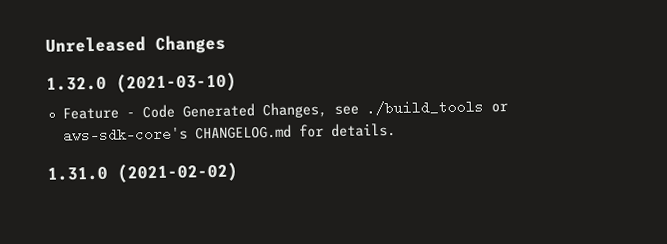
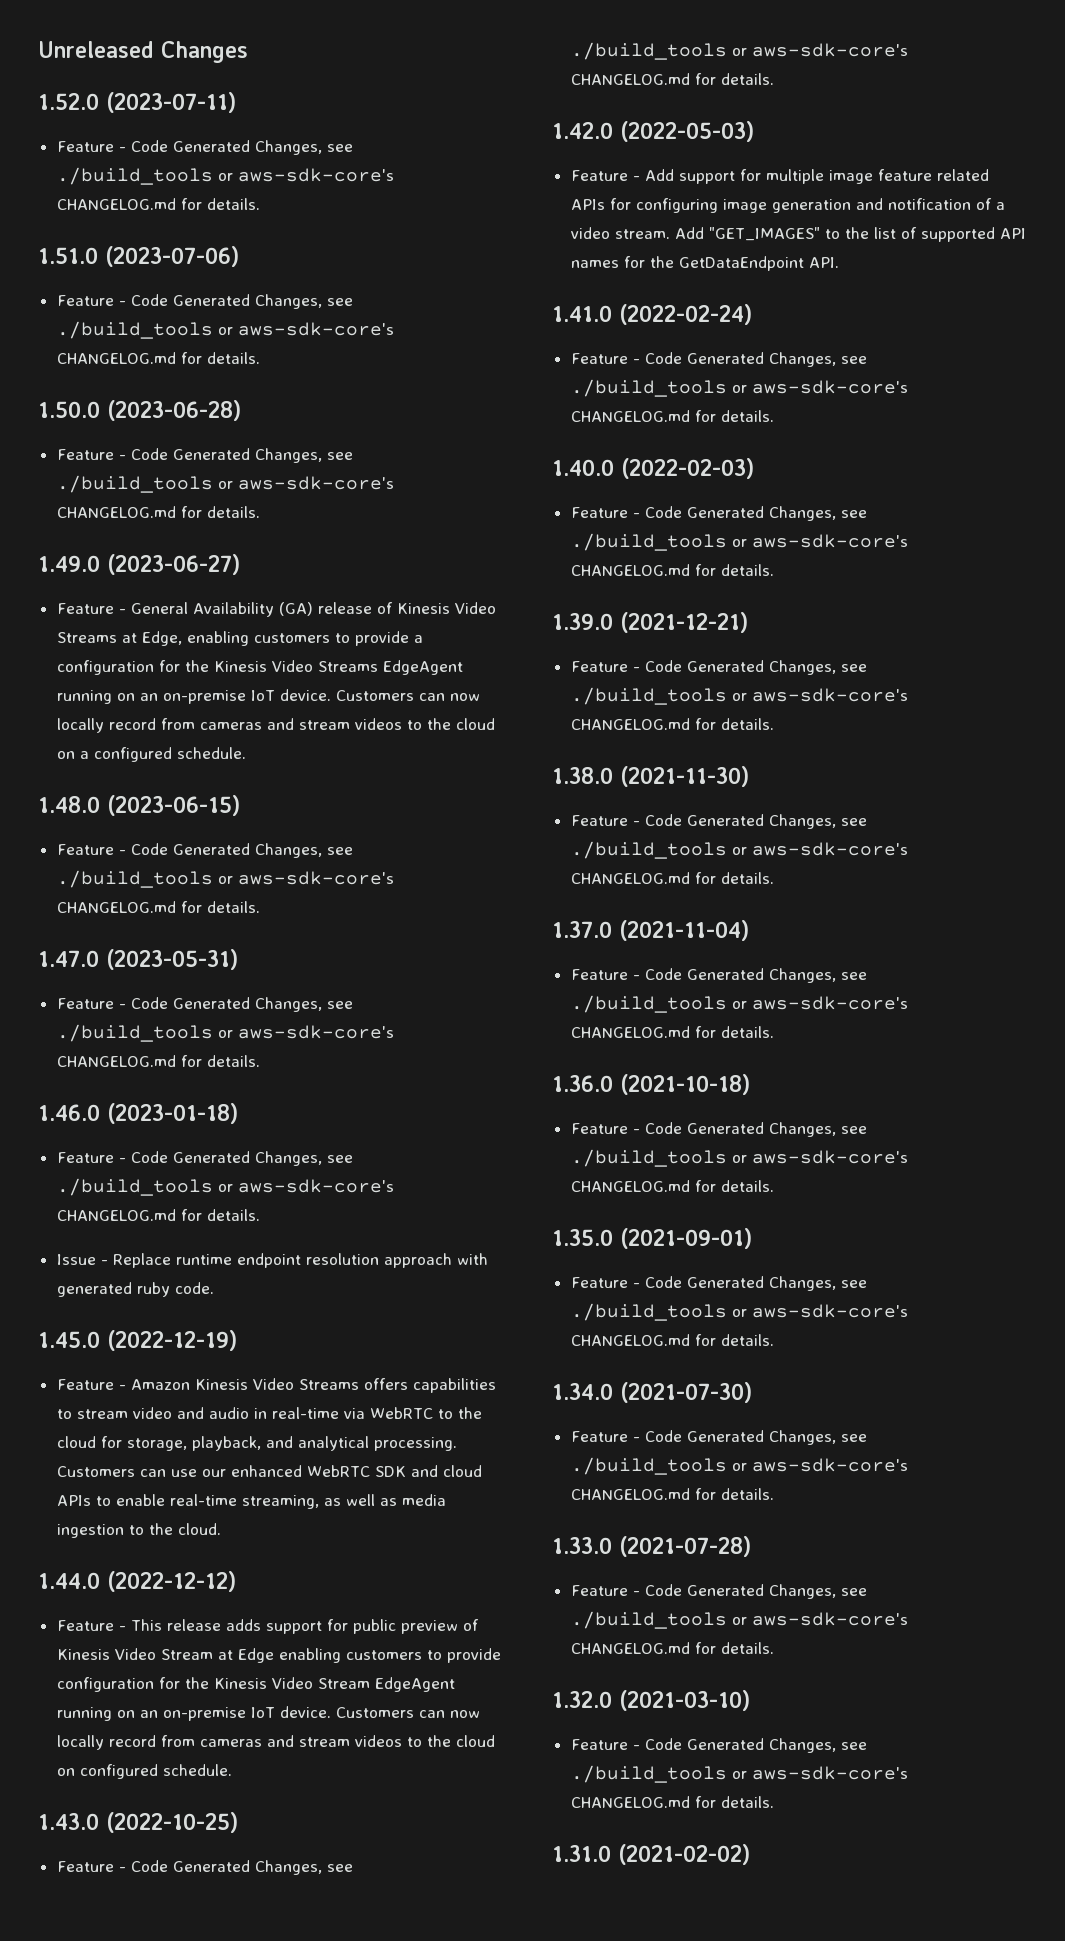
(226, 44) none -> [38,92,236,113] [56,140,353,155] [56,167,394,185] [56,198,260,210] [38,246,239,267] [56,294,353,309] [56,321,394,339] [56,352,260,364] [38,400,241,421] [56,448,353,463] [56,475,394,493] [56,506,260,518] [38,554,240,575] [56,602,496,617] [56,631,423,646] [56,660,463,675] [56,689,480,704] [56,718,495,733] [56,747,246,762] [38,795,240,816] [56,843,353,858] [56,870,394,888] [56,901,260,913] [38,949,238,970] [56,997,353,1012] [56,1024,394,1042] [56,1055,260,1067] [38,1103,238,1124] [56,1151,353,1166] [56,1178,394,1196] [56,1209,260,1221] [56,1253,488,1268] [56,1282,214,1297] [38,1330,237,1351] [56,1378,496,1393] [56,1407,482,1419] [56,1436,457,1451] [56,1465,482,1477] [56,1494,446,1509] [56,1523,221,1538] [38,1571,236,1592] [56,1619,479,1634] [56,1648,501,1663] [56,1677,455,1692] [56,1706,480,1721] [56,1735,495,1750] [56,1764,232,1779] [38,1812,238,1833] [56,1860,353,1875] [570,42,908,60] [570,73,774,85] [552,121,754,142] [570,169,989,184] [570,198,1005,213] [570,227,1026,242] [570,256,839,271] [552,304,752,325] [570,352,867,367] [570,379,908,397] [570,410,774,422] [552,458,754,479] [570,506,867,521] [570,533,908,551] [570,564,774,576] [552,612,748,633] [570,660,867,675] [570,687,908,705] [570,718,774,730] [552,766,749,787] [570,814,867,829] [570,841,908,859] [570,872,774,884] [552,920,749,941] [570,968,867,983] [570,995,908,1013] [570,1026,774,1038] [552,1074,750,1095] [570,1122,867,1137] [570,1149,908,1167] [570,1180,774,1192] [552,1228,752,1249] [570,1276,867,1291] [570,1303,908,1321] [570,1334,774,1346] [552,1382,752,1403] [570,1430,867,1445] [570,1457,908,1475] [570,1488,774,1500] [552,1536,751,1557] [570,1584,867,1599] [570,1611,908,1629] [570,1642,774,1654] // 1.52.0 (2023-07-11) // Feature - Code Generated Changes, see ./build_tools or aws-sdk-core's CHANGELOG.md for details. // 1.51.0 (2023-07-06) // Feature - Code Generated Changes, see ./build_tools or aws-sdk-core's CHANGELOG.md for details. // 1.50.0 (2023-06-28) // Feature - Code Generated Changes, see ./build_tools or aws-sdk-core's CHANGELOG.md for details. // 1.49.0 (2023-06-27) // Feature - General Availability (GA) release of Kinesis Video Streams at Edge, enabling customers to provide a configuration for the Kinesis Video Streams EdgeAgent running on an on-premise IoT device. Customers can now locally record from cameras and stream videos to the cloud on a configured schedule. // 1.48.0 (2023-06-15) // Feature - Code Generated Changes, see ./build_tools or aws-sdk-core's CHANGELOG.md for details. // 1.47.0 (2023-05-31) // Feature - Code Generated Changes, see ./build_tools or aws-sdk-core's CHANGELOG.md for details. // 1.46.0 (2023-01-18) // Feature - Code Generated Changes, see ./build_tools or aws-sdk-core's CHANGELOG.md for details. // Issue - Replace runtime endpoint resolution approach with generated ruby code. // 1.45.0 (2022-12-19) // Feature - Amazon Kinesis Video Streams offers capabilities to stream video and audio in real-time via WebRTC to the cloud for storage, playback, and analytical processing. Customers can use our enhanced WebRTC SDK and cloud APIs to enable real-time streaming, as well as media ingestion to the cloud. // 1.44.0 (2022-12-12) // Feature - This release adds support for public preview of Kinesis Video Stream at Edge enabling customers to provide configuration for the Kinesis Video Stream EdgeAgent running on an on-premise IoT device. Customers can now locally record from cameras and stream videos to the cloud on configured schedule. // 1.43.0 (2022-10-25) // Feature - Code Generated Changes, see ./build_tools or aws-sdk-core's CHANGELOG.md for details. // 1.42.0 (2022-05-03) // Feature - Add support for multiple image feature related APIs for configuring image generation and notification of a video stream. Add "GET_IMAGES" to the list of supported API names for the GetDataEndpoint API. // 1.41.0 (2022-02-24) // Feature - Code Generated Changes, see ./build_tools or aws-sdk-core's CHANGELOG.md for details. // 1.40.0 (2022-02-03) // Feature - Code Generated Changes, see ./build_tools or aws-sdk-core's CHANGELOG.md for details. // 1.39.0 (2021-12-21) // Feature - Code Generated Changes, see ./build_tools or aws-sdk-core's CHANGELOG.md for details. // 1.38.0 (2021-11-30) // Feature - Code Generated Changes, see ./build_tools or aws-sdk-core's CHANGELOG.md for details. // 1.37.0 (2021-11-04) // Feature - Code Generated Changes, see ./build_tools or aws-sdk-core's CHANGELOG.md for details. // 1.36.0 (2021-10-18) // Feature - Code Generated Changes, see ./build_tools or aws-sdk-core's CHANGELOG.md for details. // 1.35.0 (2021-09-01) // Feature - Code Generated Changes, see ./build_tools or aws-sdk-core's CHANGELOG.md for details. // 1.34.0 (2021-07-30) // Feature - Code Generated Changes, see ./build_tools or aws-sdk-core's CHANGELOG.md for details. // 1.33.0 (2021-07-28) // Feature - Code Generated Changes, see ./build_tools or aws-sdk-core's CHANGELOG.md for details.

